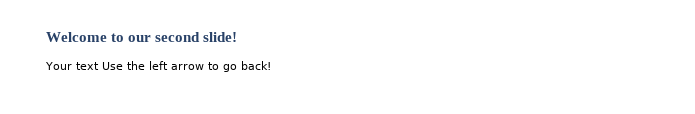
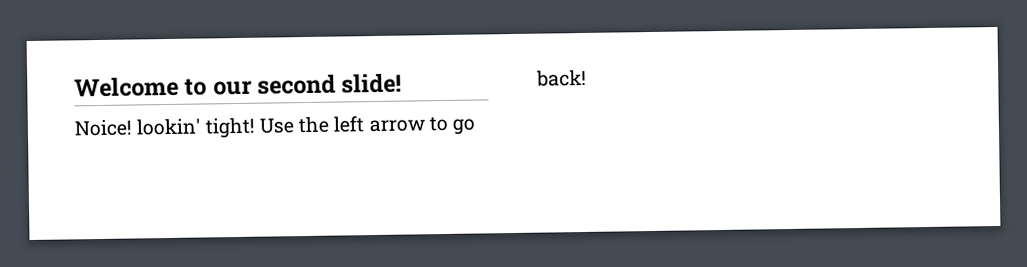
[45,62,99,70] Your text -> [74,117,256,139] Noice! lookin' tight!

